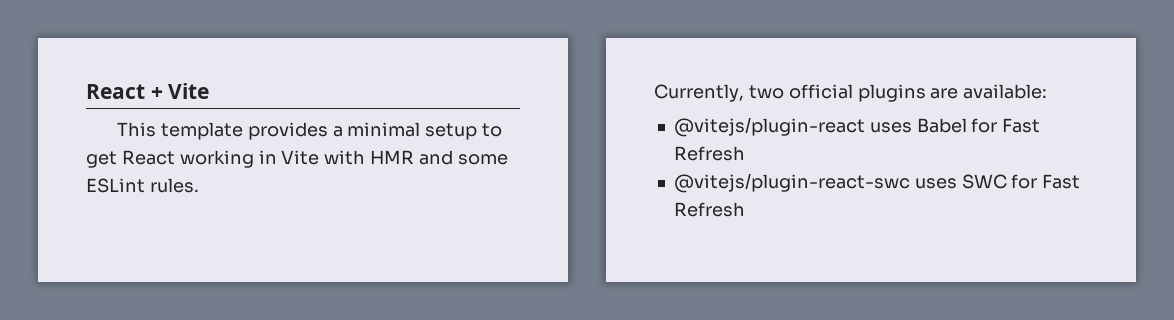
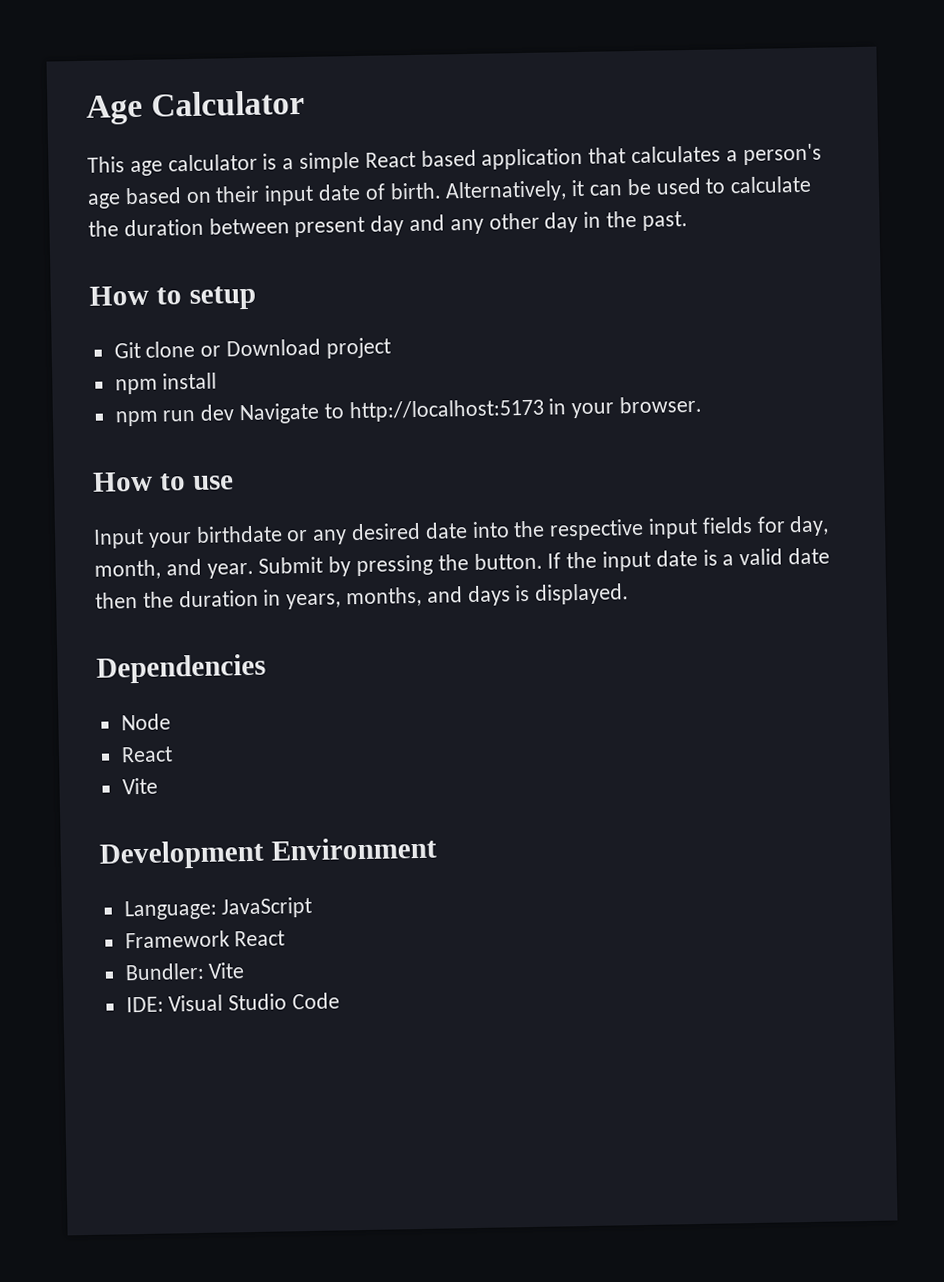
[86,83,210,99] [116,122,503,140] [86,150,508,168] [86,178,199,193] [654,84,1048,102] [673,117,1041,137] [673,146,745,161] [673,173,1081,193] [673,202,745,217] React + Vite // This template provides a minimal setup to get React working in Vite with HMR and some ESLint rules. // Currently, two official plugins are available: // @vitejs/plugin-react uses Babel for Fast Refresh // @vitejs/plugin-react-swc uses SWC for Fast Refresh -> [86,89,306,125] [87,143,822,177] [87,175,812,209] [88,210,688,238] [89,285,256,311] [113,337,391,359] [114,372,218,395] [114,395,703,427] [92,471,234,492] [93,515,830,549] [94,547,831,580] [95,583,630,610] [96,653,266,684] [120,713,171,731] [120,746,173,763] [121,777,158,795] [99,836,437,870] [123,896,313,921] [124,930,286,949] [124,962,246,981] [125,992,341,1013] Age Calculator // This age calculator is a simple React based application that calculates a person's age based on their input date of birth. Alternatively, it can be used to calculate the duration between present day and any other day in the past. // How to setup // Git clone or Download project // npm install // npm run dev Navigate to http://localhost:5173 in your browser. // How to use // Input your birthdate or any desired date into the respective input fields for day, month, and year. Submit by pressing the button. If the input date is a valid date then the duration in years, months, and days is displayed. // Dependencies // Node // React // Vite // Development Environment // Language: JavaScript // Framework React // Bundler: Vite // IDE: Visual Studio Code

